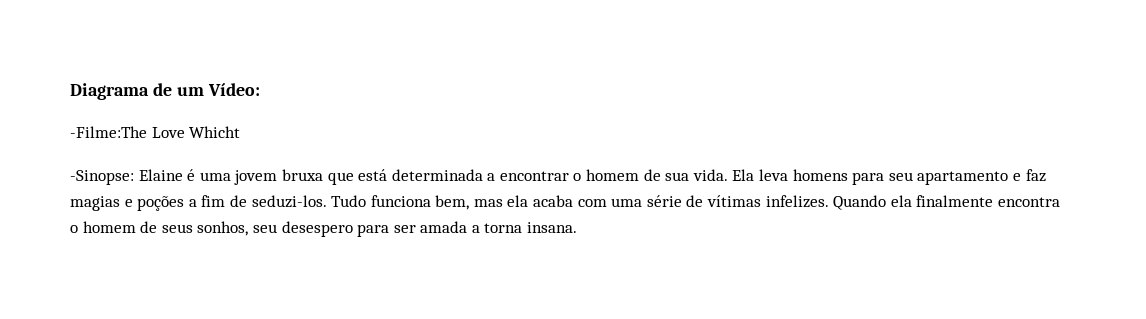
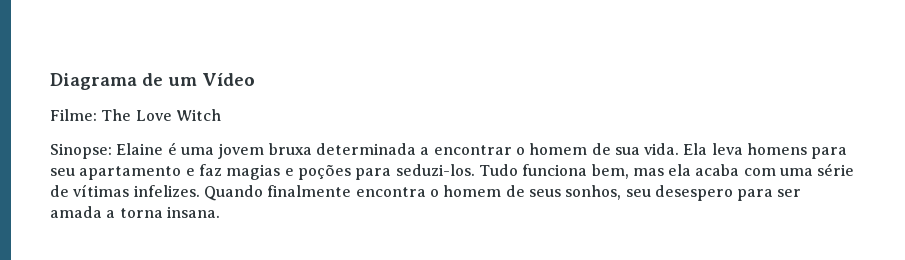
[207,83,260,96] [70,126,241,138] [70,170,134,185] Vídeo: // -Filme:The Love Whicht // -Sinopse: -> [202,73,255,86] [50,109,221,121] [50,143,112,159] Vídeo // Filme: The Love Witch // Sinopse:
[327,169,388,185] que está -> (312, 149) none
[188,195,247,207] a fim de -> [355,168,392,180] para
[890,195,912,207] ela -> (263, 193) none

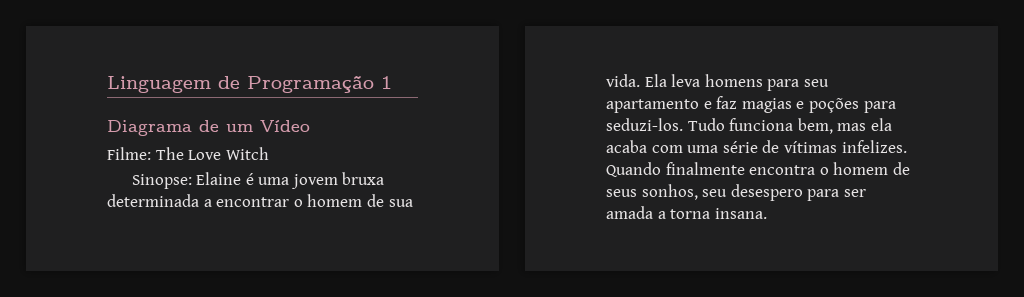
(50, 81) none -> [107,75,392,93] Linguagem de Programação 1 //

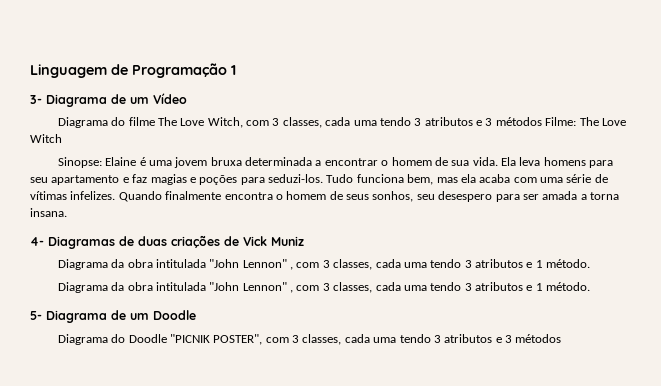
(392, 82) none -> [30,95,42,104] 3-
(310, 126) none -> [57,117,542,128] Diagrama do filme The Love Witch, com 3 classes, cada uma tendo 3 atributos e 3 métodos
(767, 213) none -> [30,235,304,249] [57,259,591,270] [57,282,591,293] [30,310,196,323] [57,334,562,345] // 4- Diagramas de duas criações de Vick Muniz // Diagrama da obra intitulada "John Lennon" , com 3 classes, cada uma tendo 3 atributos e 1 método. // Diagrama da obra intitulada "John Lennon" , com 3 classes, cada uma tendo 3 atributos e 1 método. // 5- Diagrama de um Doodle // Diagrama do Doodle "PICNIK POSTER", com 3 classes, cada uma tendo 3 atributos e 3 métodos

